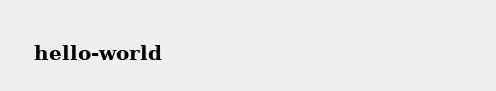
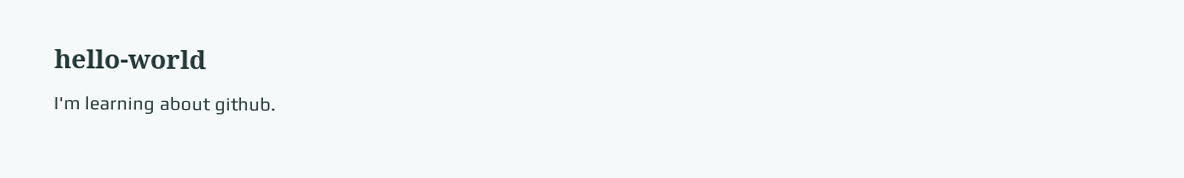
(162, 52) none -> [53,96,276,116] // I'm learning about github.

